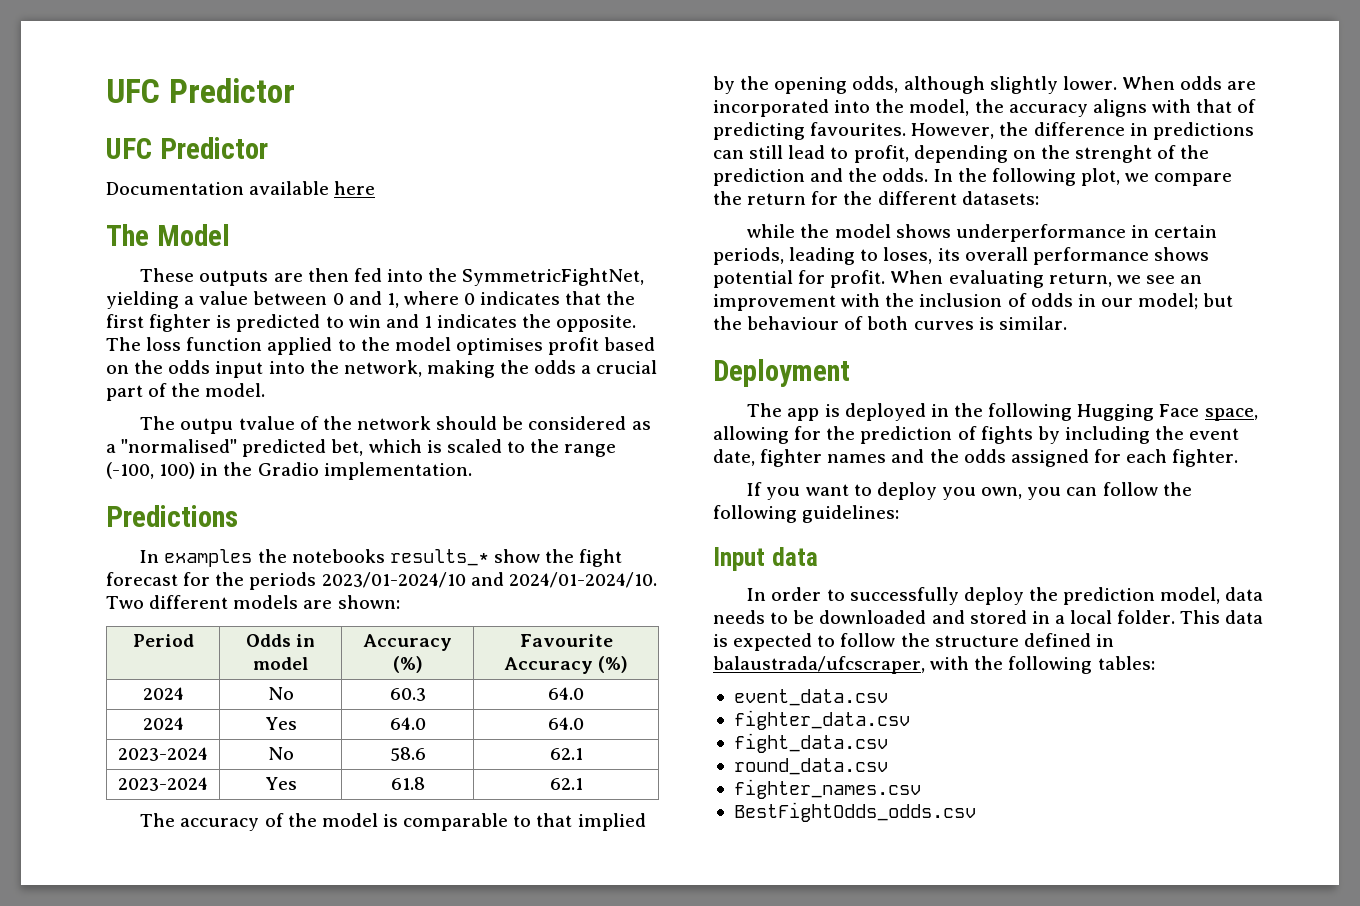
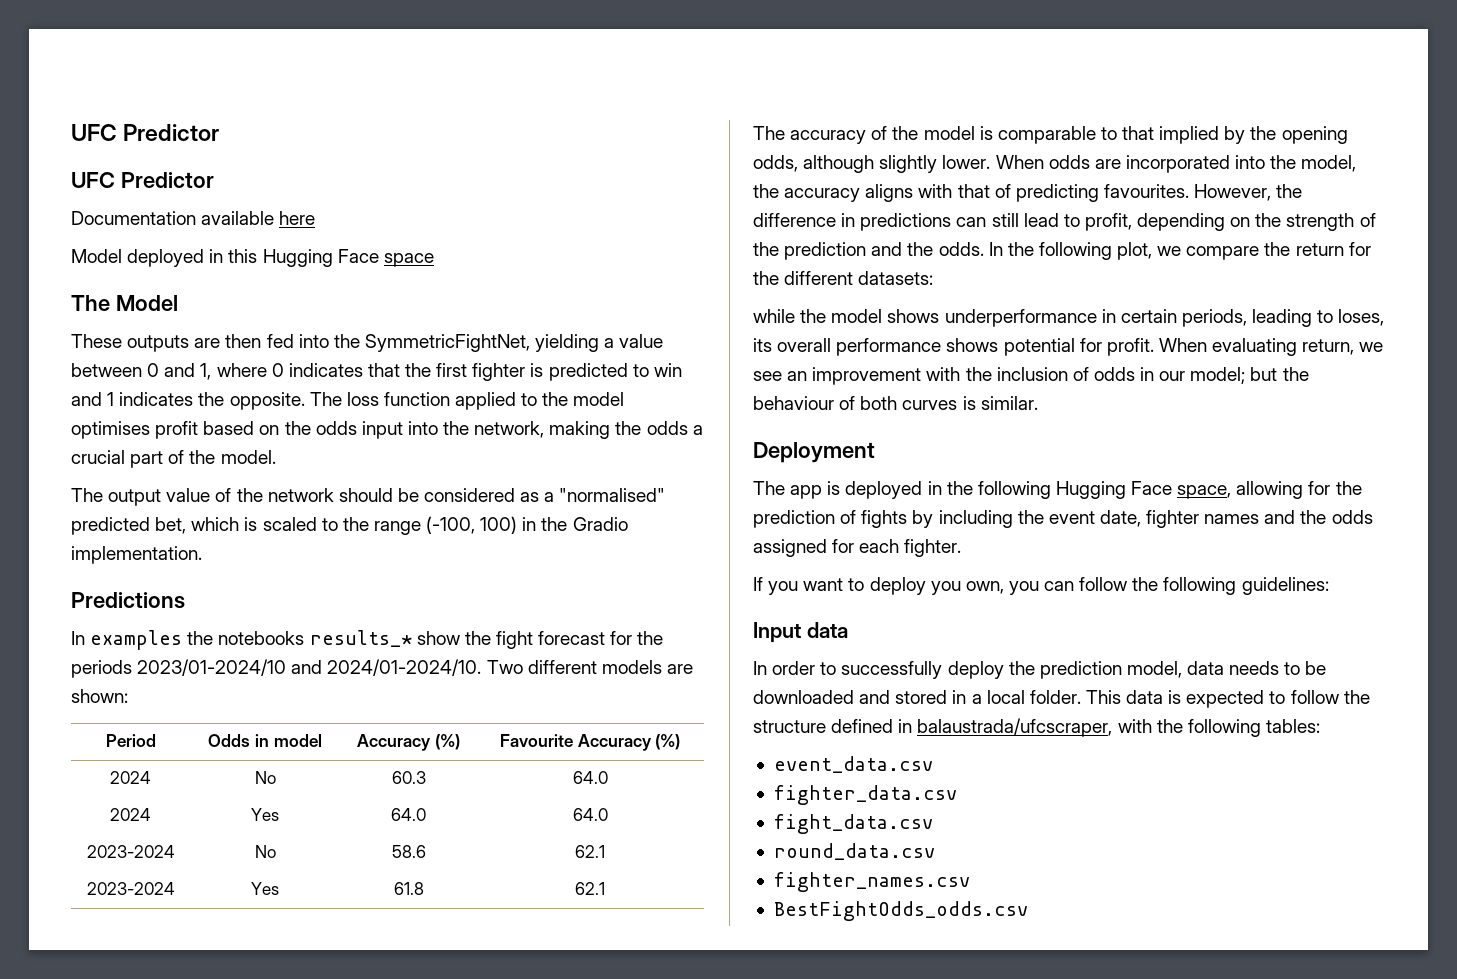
(376, 188) none -> [71,249,434,267] // Model deployed in this Hugging Face space
[180,416,295,434] outpu tvalue -> [108,488,211,506] output value
[1075,145,1153,163] strenght -> [1286,213,1355,231] strength

